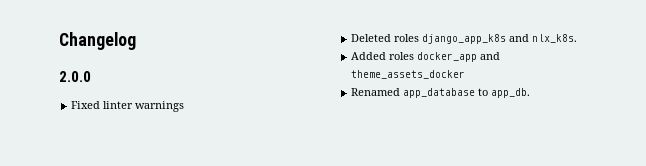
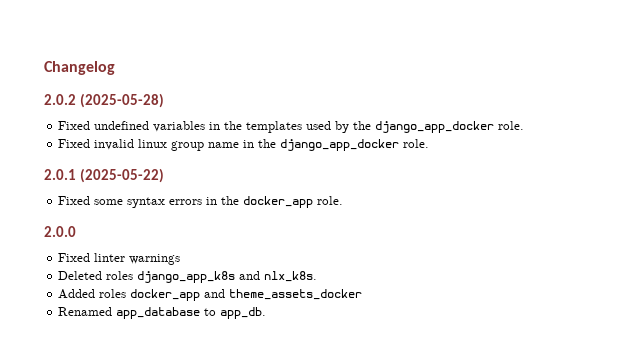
(136, 41) none -> [44,93,165,108] [58,121,525,133] [58,139,430,151] [44,168,165,183] [58,196,344,208] // 2.0.2 (2025-05-28) // Fixed undefined variables in the templates used by the django_app_docker role. // Fixed invalid linux group name in the django_app_docker role. // 2.0.1 (2025-05-22) // Fixed some syntax errors in the docker_app role.

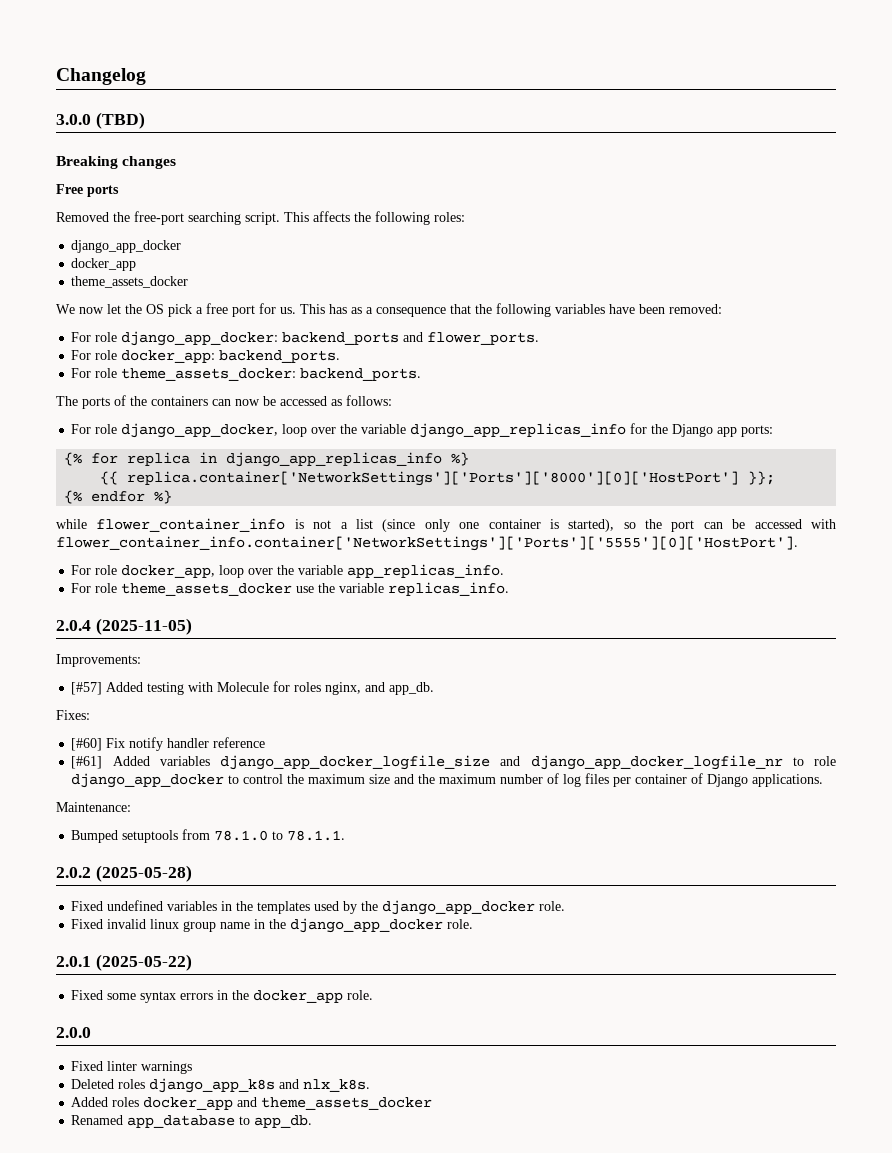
(115, 68) none -> [56,112,145,129] [56,156,177,169] [56,184,119,197] [56,211,465,225] [71,240,182,253] [71,258,137,271] [71,276,189,288] [56,303,722,317] [71,331,540,346] [71,350,341,363] [71,368,422,381] [56,395,392,409] [71,423,774,438] [64,452,470,467] [100,471,776,486] [64,490,173,504] [56,518,837,532] [56,536,798,551] [71,564,505,578] [71,582,510,596] [56,618,192,635] [56,654,141,667] [71,681,435,695] [56,710,90,720] [71,737,266,751] [71,755,836,770] [71,773,824,788] [56,802,131,812] [71,829,346,843] // 3.0.0 (TBD) // Breaking changes // Free ports // Removed the free-port searching script. This affects the following roles: // django_app_docker // docker_app // theme_assets_docker // We now let the OS pick a free port for us. This has as a consequence that the following variables have been removed: // For role django_app_docker: backend_ports and flower_ports. // For role docker_app: backend_ports. // For role theme_assets_docker: backend_ports. // The ports of the containers can now be accessed as follows: // For role django_app_docker, loop over the variable django_app_replicas_info for the Django app ports: // {% for replica in django_app_replicas_info %} // {{ replica.container['NetworkSettings']['Ports']['8000'][0]['HostPort'] }}; // {% endfor %} // while flower_container_info is not a list (since only one container is started), so the port can be accessed with flower_container_info.container['NetworkSettings']['Ports']['5555'][0]['HostPort']. // For role docker_app, loop over the variable app_replicas_info. // For role theme_assets_docker use the variable replicas_info. // 2.0.4 (2025-11-05) // Improvements: // [#57] Added testing with Molecule for roles nginx, and app_db. // Fixes: // [#60] Fix notify handler reference // [#61] Added variables django_app_docker_logfile_size and django_app_docker_logfile_nr to role django_app_docker to control the maximum size and the maximum number of log files per container of Django applications. // Maintenance: // Bumped setuptools from 78.1.0 to 78.1.1.

